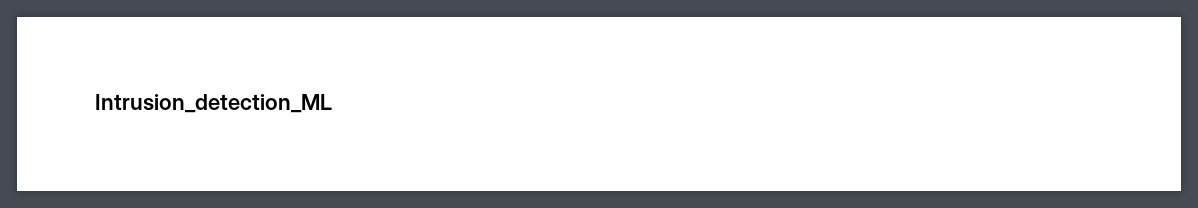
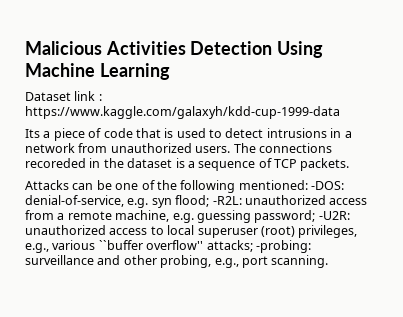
[95,94,332,113] Intrusion_detection_ML -> [25,41,324,58] [25,63,170,80] [25,91,102,101] [25,106,340,119] [25,128,352,141] [25,143,332,153] [25,158,350,171] [25,180,344,193] [25,195,368,208] [25,210,350,223] [25,225,358,238] [25,240,311,253] [25,255,329,268] Malicious Activities Detection Using Machine Learning // Dataset link : https://www.kaggle.com/galaxyh/kdd-cup-1999-data // Its a piece of code that is used to detect intrusions in a network from unauthorized users. The connections recoreded in the dataset is a sequence of TCP packets. // Attacks can be one of the following mentioned: -DOS: denial-of-service, e.g. syn flood; -R2L: unauthorized access from a remote machine, e.g. guessing password; -U2R: unauthorized access to local superuser (root) privileges, e.g., various ``buffer overflow'' attacks; -probing: surveillance and other probing, e.g., port scanning.

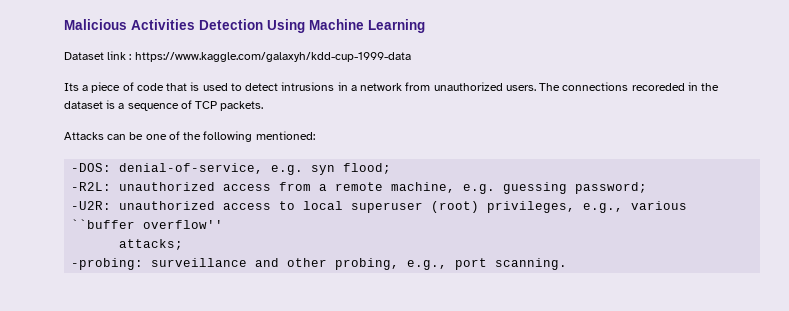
(308, 185) none -> (315, 135) //
(210, 201) none -> (392, 168) //
(316, 216) none -> (648, 188) //
(204, 245) none -> (224, 224) //
(253, 246) none -> (184, 244) //

